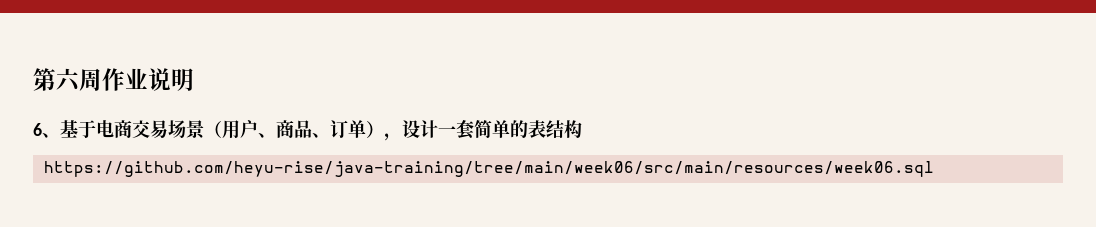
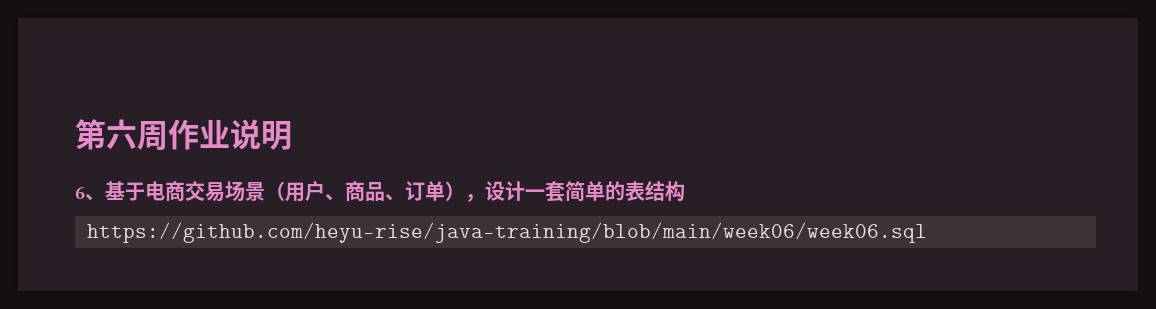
[43,161,934,177] https://github.com/heyu-rise/java-training/tree/main/week06/src/main/resources/week06.sql -> [87,222,927,243] https://github.com/heyu-rise/java-training/blob/main/week06/week06.sql

